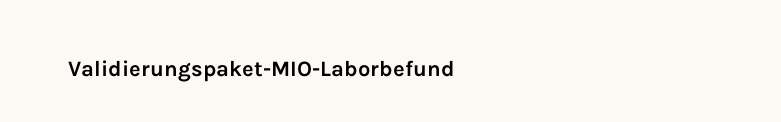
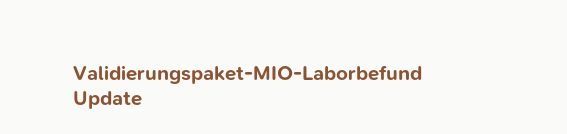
(455, 71) none -> [73,91,142,109] Update

